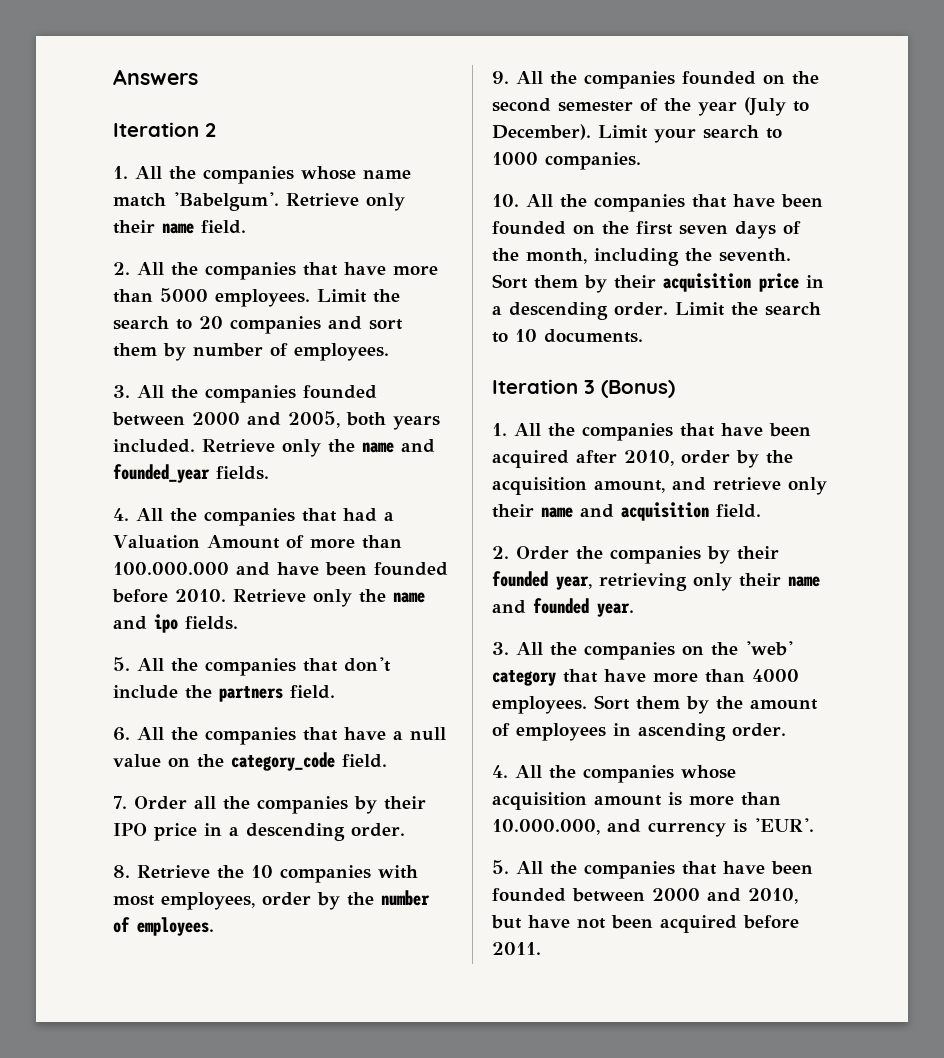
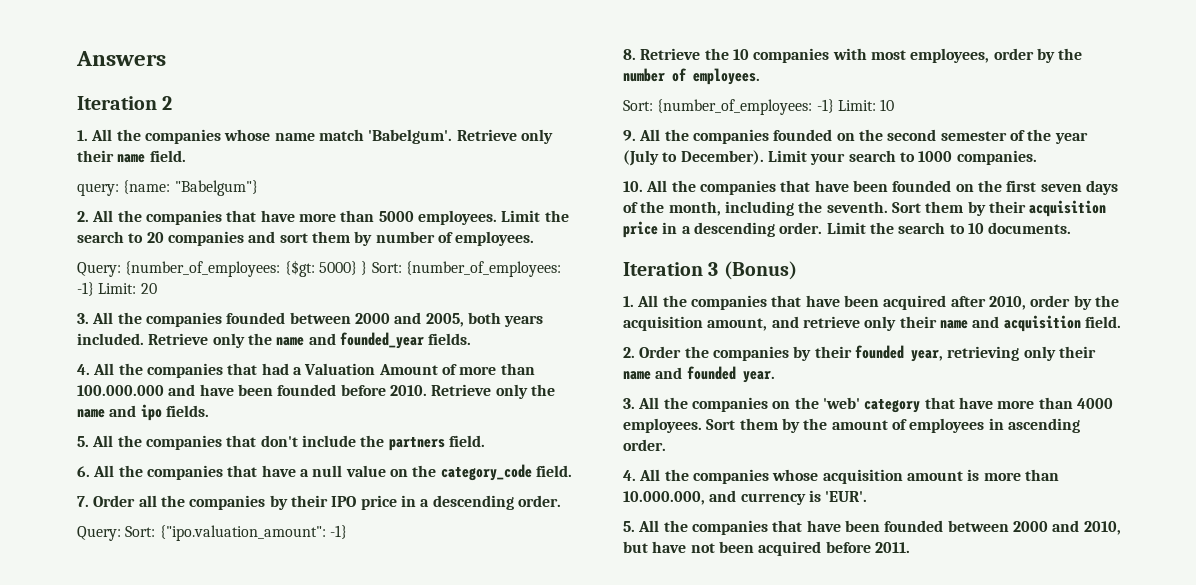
(246, 227) none -> [77,180,258,196] // query: {name: "Babelgum"}
(389, 352) none -> [77,260,561,277] [77,282,157,296] // Query: {number_of_employees: {$gt: 5000} } Sort: {number_of_employees: -1} Limit: 20
(405, 830) none -> [77,525,347,541] // Query: Sort: {"ipo.valuation_amount": -1}
(214, 926) none -> [623,99,895,115] // Sort: {number_of_employees: -1} Limit: 10

